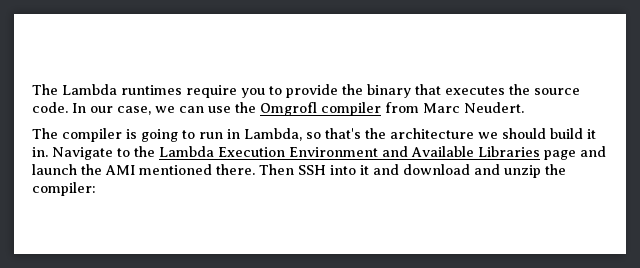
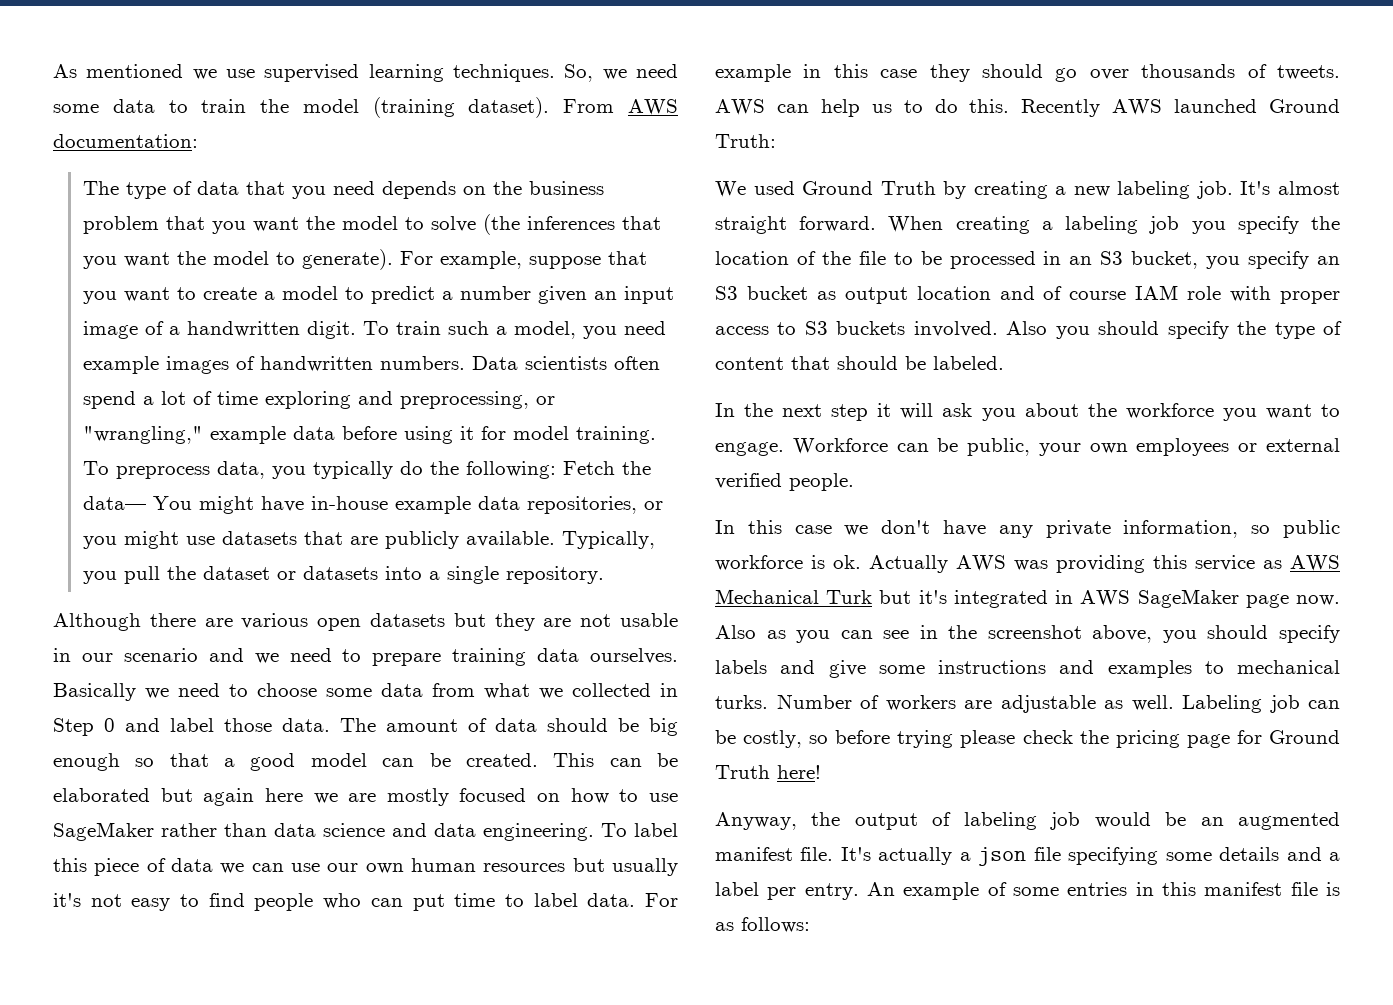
[32,84,580,98] [32,102,524,116] [32,128,596,142] [32,146,606,160] [32,164,566,178] [32,182,96,196] The Lambda runtimes require you to provide the binary that executes the source code. In our case, we can use the Omgrofl compiler from Marc Neudert. // The compiler is going to run in Lambda, so that's the architecture we should build it in. Navigate to the Lambda Execution Environment and Available Libraries page and launch the AMI mentioned there. Then SSH into it and download and unzip the compiler: -> [53,64,678,82] [53,97,678,118] [53,134,198,148] [82,181,604,199] [82,214,661,235] [82,249,647,270] [82,286,674,304] [82,321,666,339] [82,356,660,374] [82,391,555,409] [82,426,656,444] [82,461,651,479] [82,496,663,514] [82,531,655,549] [82,566,604,584] [53,613,678,631] [53,648,678,666] [53,683,678,701] [53,718,678,736] [53,753,678,771] [53,788,678,806] [53,822,678,841] [53,858,678,876] [53,893,678,911] [715,64,1340,82] [715,99,1340,117] [715,134,776,148] [715,181,1340,199] [715,216,1340,234] [715,251,1340,269] [715,285,1340,304] [715,321,1342,339] [715,356,1004,370] [715,403,1340,421] [715,438,1340,456] [715,473,854,491] [715,520,1340,538] [715,555,1340,573] [715,589,1340,608] [715,625,1340,643] [715,660,1340,678] [715,694,1340,713] [715,730,1340,748] [715,765,821,779] [715,812,1340,830] [715,847,1340,866] [715,882,1340,900] [715,917,810,933] As mentioned we use supervised learning techniques. So, we need some data to train the model (training dataset). From AWS documentation: // The type of data that you need depends on the business problem that you want the model to solve (the inferences that you want the model to generate). For example, suppose that you want to create a model to predict a number given an input image of a handwritten digit. To train such a model, you need example images of handwritten numbers. Data scientists often spend a lot of time exploring and preprocessing, or "wrangling," example data before using it for model training. To preprocess data, you typically do the following: Fetch the data— You might have in-house example data repositories, or you might use datasets that are publicly available. Typically, you pull the dataset or datasets into a single repository. // Although there are various open datasets but they are not usable in our scenario and we need to prepare training data ourselves. Basically we need to choose some data from what we collected in Step 0 and label those data. The amount of data should be big enough so that a good model can be created. This can be elaborated but again here we are mostly focused on how to use SageMaker rather than data science and data engineering. To label this piece of data we can use our own human resources but usually it's not easy to find people who can put time to label data. For example in this case they should go over thousands of tweets. AWS can help us to do this. Recently AWS launched Ground Truth: // We used Ground Truth by creating a new labeling job. It's almost straight forward. When creating a labeling job you specify the location of the file to be processed in an S3 bucket, you specify an S3 bucket as output location and of course IAM role with proper access to S3 buckets involved. Also you should specify the type of content that should be labeled. // In the next step it will ask you about the workforce you want to engage. Workforce can be public, your own employees or external verified people. // In this case we don't have any private information, so public workforce is ok. Actually AWS was providing this service as AWS Mechanical Turk but it's integrated in AWS SageMaker page now. Also as you can see in the screenshot above, you should specify labels and give some instructions and examples to mechanical turks. Number of workers are adjustable as well. Labeling job can be costly, so before trying please check the pricing page for Ground Truth here! // Anyway, the output of labeling job would be an augmented manifest file. It's actually a json file specifying some details and a label per entry. An example of some entries in this manifest file is as follows:

